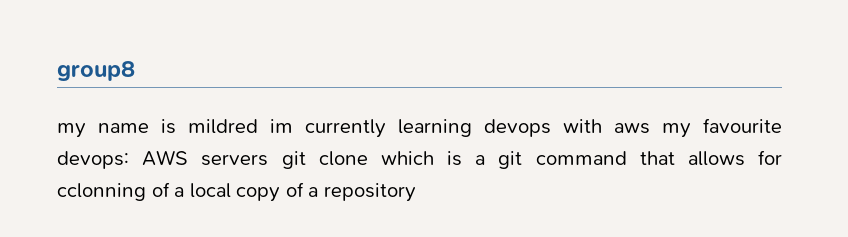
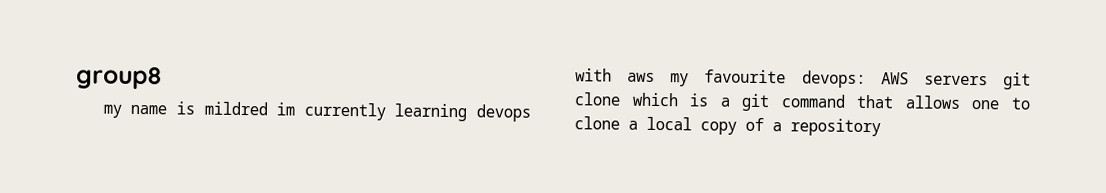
[758,150,783,165] [57,182,170,201] for cclonning of -> [971,97,1031,110] [574,116,620,130] one to clone

